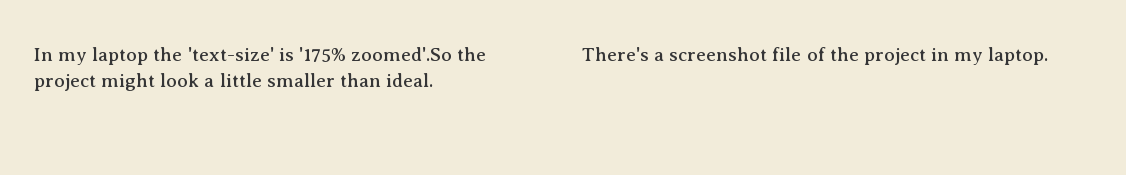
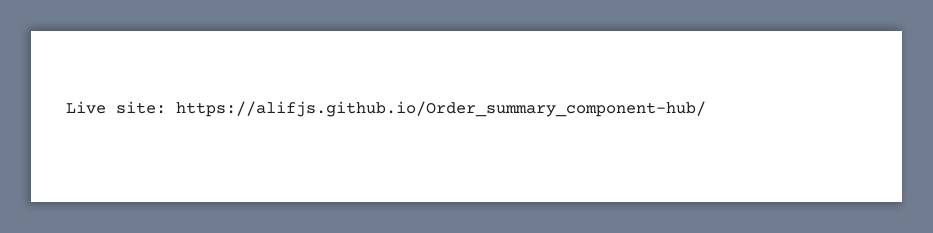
[34,47,487,65] [34,73,433,91] [582,47,1049,65] In my laptop the 'text-size' is '175% zoomed'.So the project might look a little smaller than ideal. // There's a screenshot file of the project in my laptop. -> [66,101,706,117] Live site: https://alifjs.github.io/Order_summary_component-hub/

